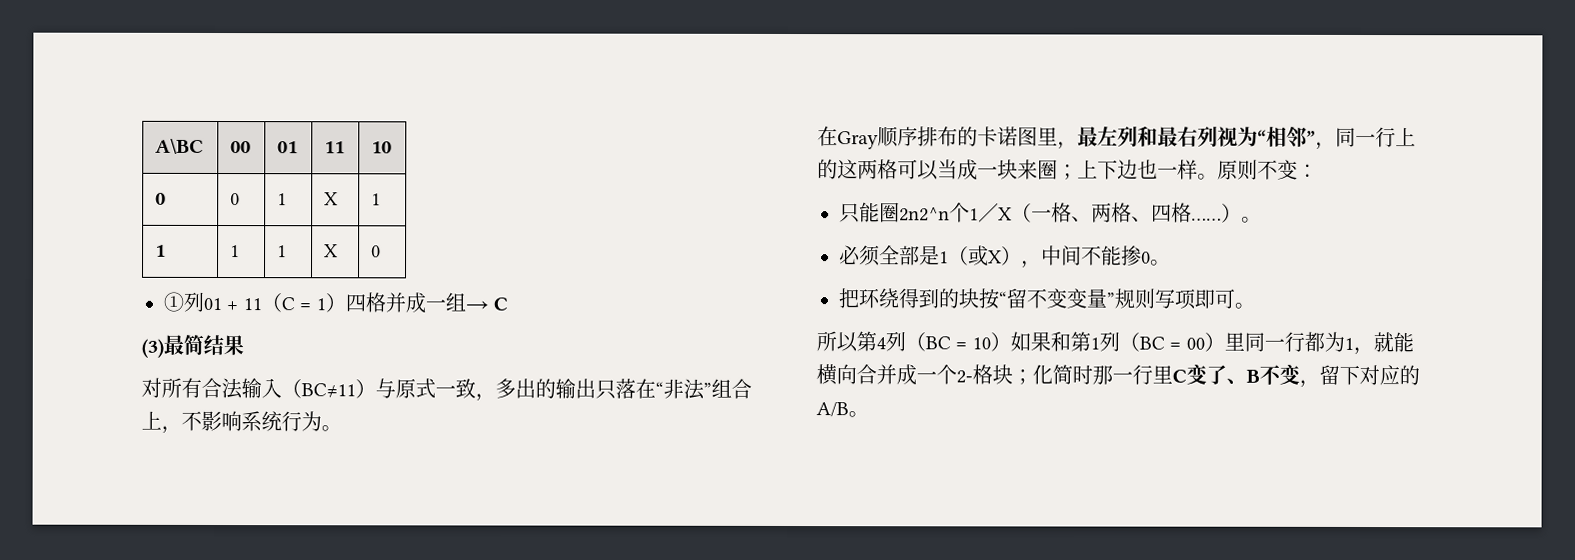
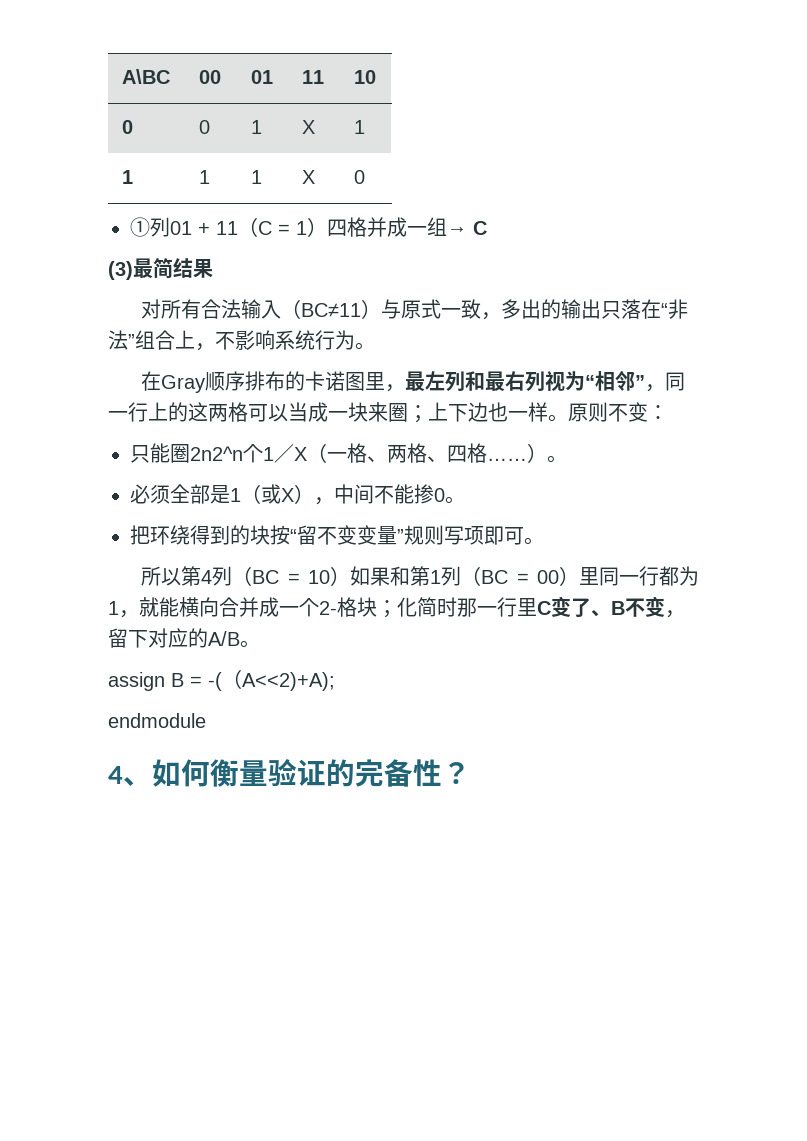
(869, 414) none -> [108,669,335,691] [108,713,206,728] [108,759,471,787] // assign B = -(（A<<2)+A); // endmodule // 4、如何衡量验证的完备性？

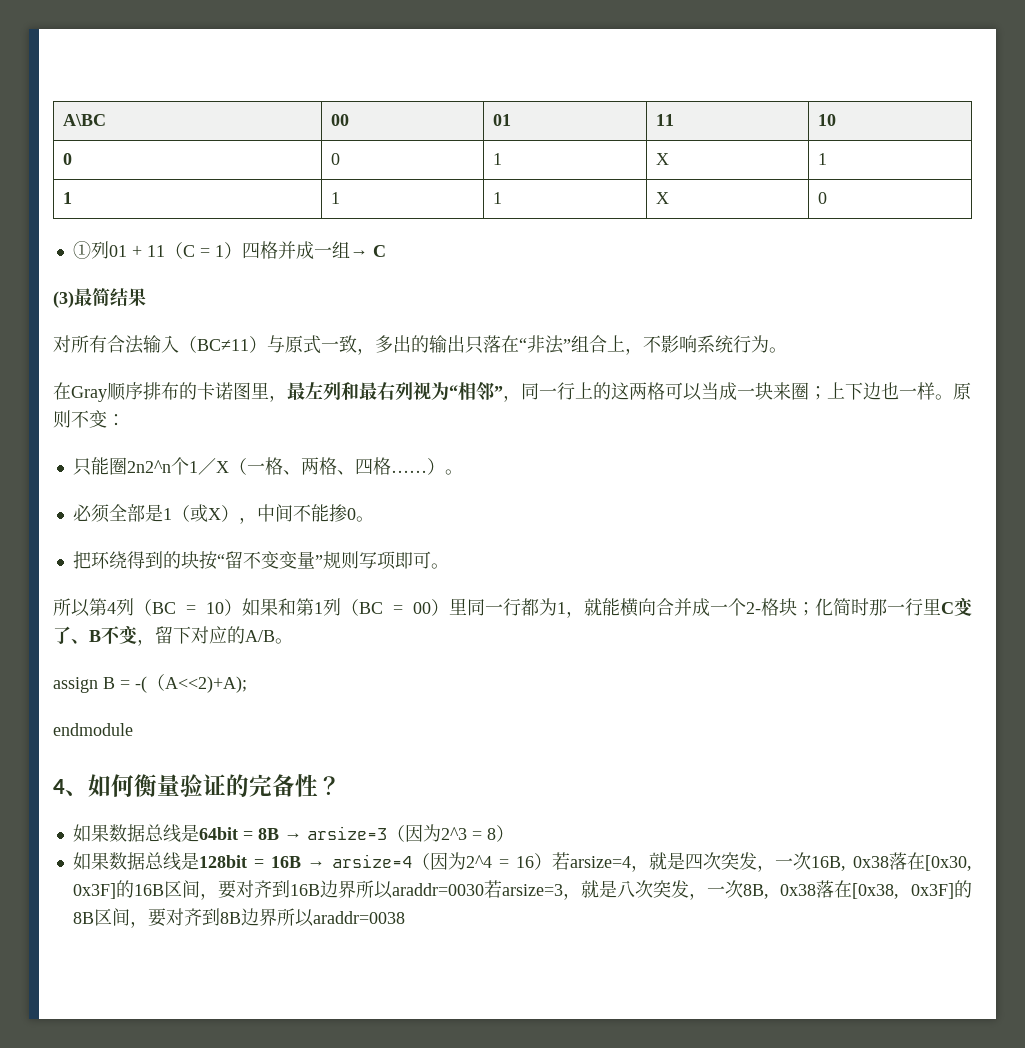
(471, 773) none -> [72,824,514,843] [72,852,973,872] [72,880,972,900] [72,908,405,928] // 如果数据总线是64bit = 8B → arsize=3（因为2^3 = 8） // 如果数据总线是128bit = 16B → arsize=4（因为2^4 = 16）若arsize=4，就是四次突发，一次16B, 0x38落在[0x30, 0x3F]的16B区间，要对齐到16B边界所以araddr=0030若arsize=3，就是八次突发，一次8B, 0x38落在[0x38, 0x3F]的8B区间，要对齐到8B边界所以araddr=0038

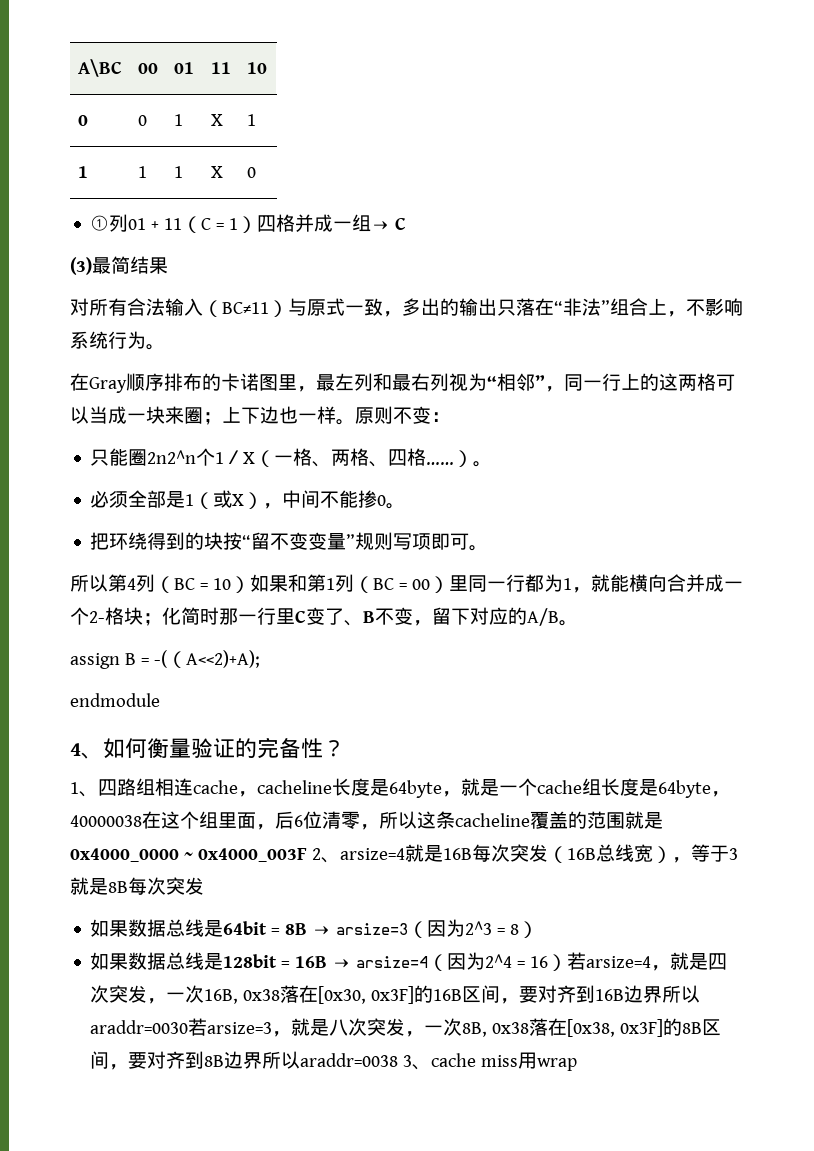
(341, 785) none -> [70,778,730,798] [70,811,663,830] [70,844,738,863] [70,877,204,895] // 1、四路组相连cache，cacheline长度是64byte，就是一个cache组长度是64byte，40000038在这个组里面，后6位清零，所以这条cacheline覆盖的范围就是0x4000_0000 ~ 0x4000_003F 2、arsize=4就是16B每次突发（16B总线宽），等于3就是8B每次突发
(405, 917) none -> [403,1052,578,1071] 3、cache miss用wrap

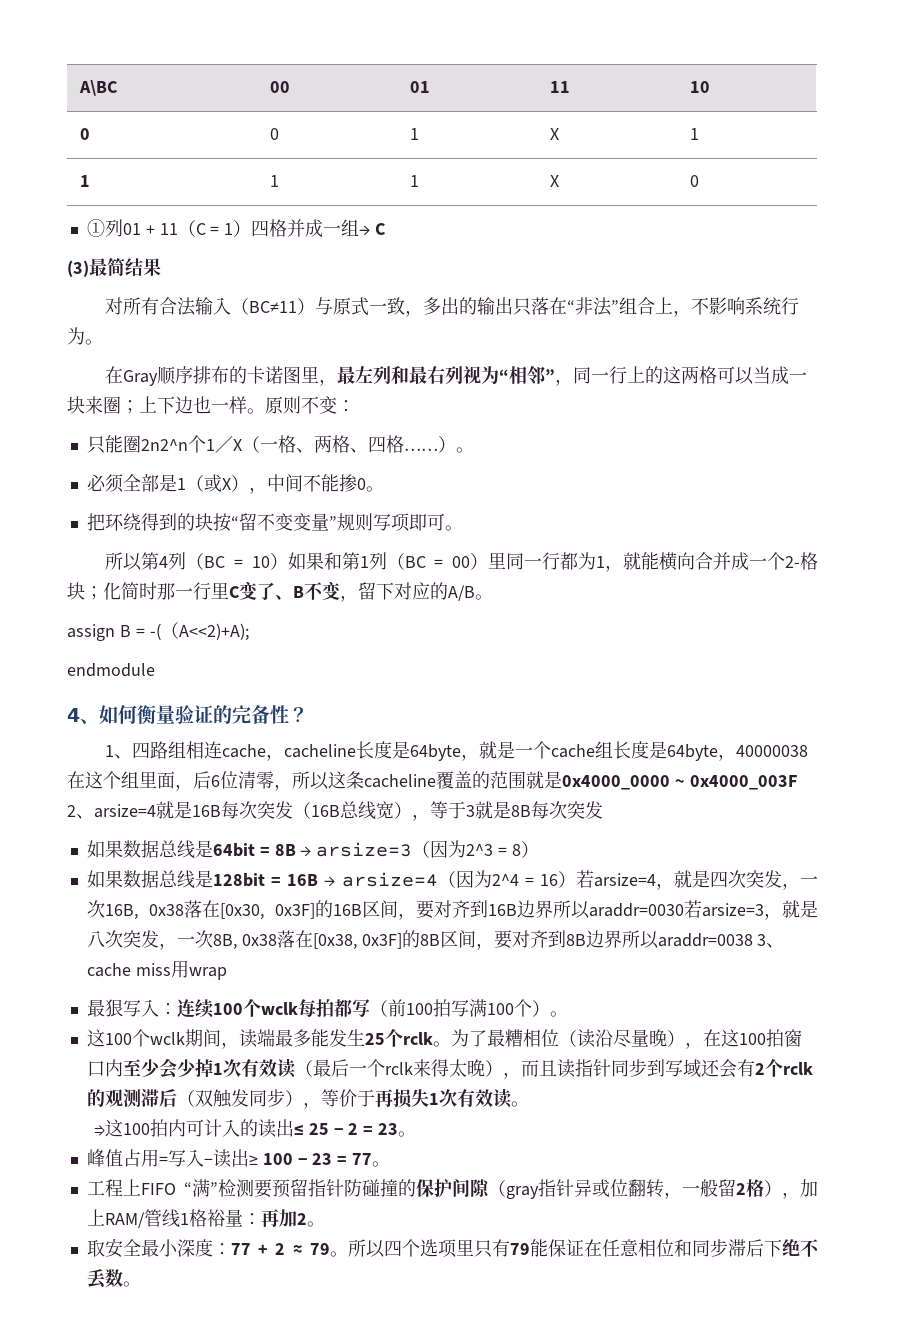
(578, 1064) none -> [86,999,568,1018] [86,1029,802,1049] [86,1058,813,1079] [86,1088,529,1109] [93,1119,417,1138] [86,1149,391,1168] [86,1178,818,1199] [86,1209,325,1228] [86,1238,819,1258] [86,1269,141,1289] // 最狠写入：连续100个wclk每拍都写（前100拍写满100个）。 // 这100个wclk期间，读端最多能发生25个rclk。为了最糟相位（读沿尽量晚），在这100拍窗口内至少会少掉1次有效读（最后一个rclk来得太晚），而且读指针同步到写域还会有2个rclk的观测滞后（双触发同步），等价于再损失1次有效读。 // ⇒这100拍内可计入的读出≤ 25 − 2 = 23。 // 峰值占用=写入−读出≥ 100 − 23 = 77。 // 工程上FIFO “满”检测要预留指针防碰撞的保护间隙（gray指针异或位翻转，一般留2格），加上RAM/管线1格裕量：再加2。 // 取安全最小深度：77 + 2 ≈ 79。所以四个选项里只有79能保证在任意相位和同步滞后下绝不丢数。

